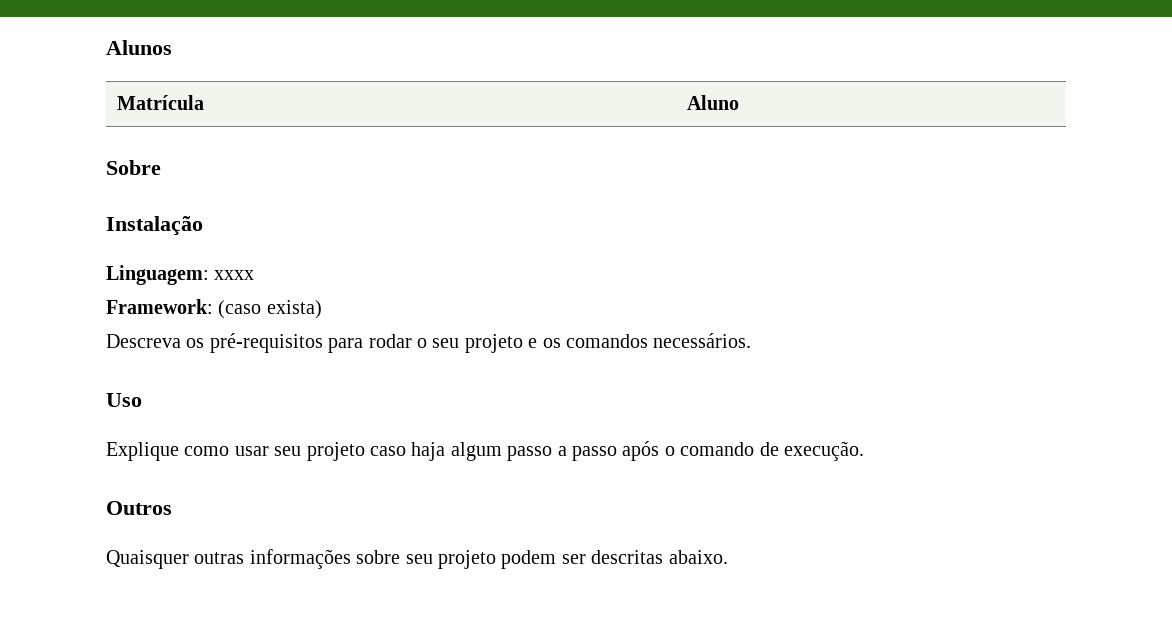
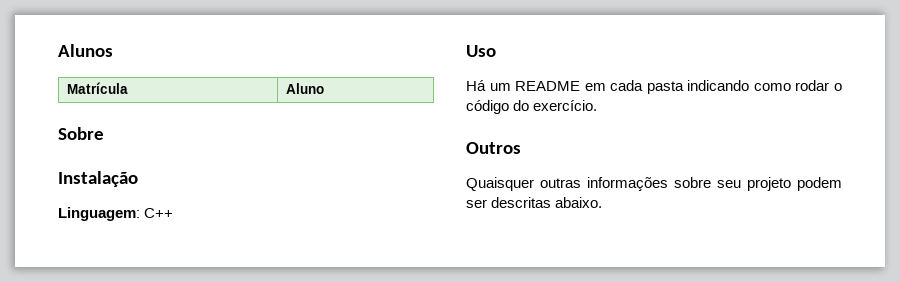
[214,270,255,280] [106,299,322,319] [106,333,752,353] [106,393,142,407] [106,441,864,461] xxxx // Framework: (caso exista) // Descreva os pré-requisitos para rodar o seu projeto e os comandos necessários. // Uso // Explique como usar seu projeto caso haja algum passo a passo após o comando de execução. -> [144,208,174,218] [466,45,496,57] [466,80,842,94] [466,100,598,114] C++ // Uso // Há um README em cada pasta indicando como rodar o código do exercício.

